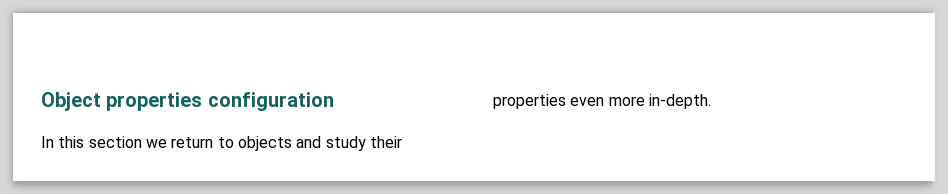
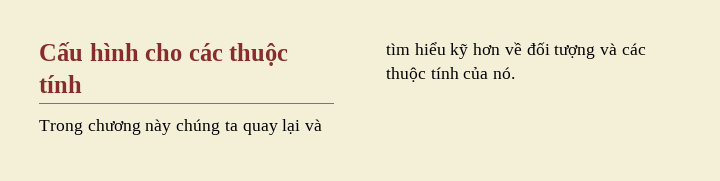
[41,92,334,111] [41,136,402,151] [493,94,711,109] Object properties configuration // In this section we return to objects and study their properties even more in-depth. -> [39,42,289,66] [39,75,82,93] [39,119,323,135] [386,42,646,59] [386,67,516,82] Cấu hình cho các thuộc tính // Trong chương này chúng ta quay lại và tìm hiểu kỹ hơn về đối tượng và các thuộc tính của nó.

